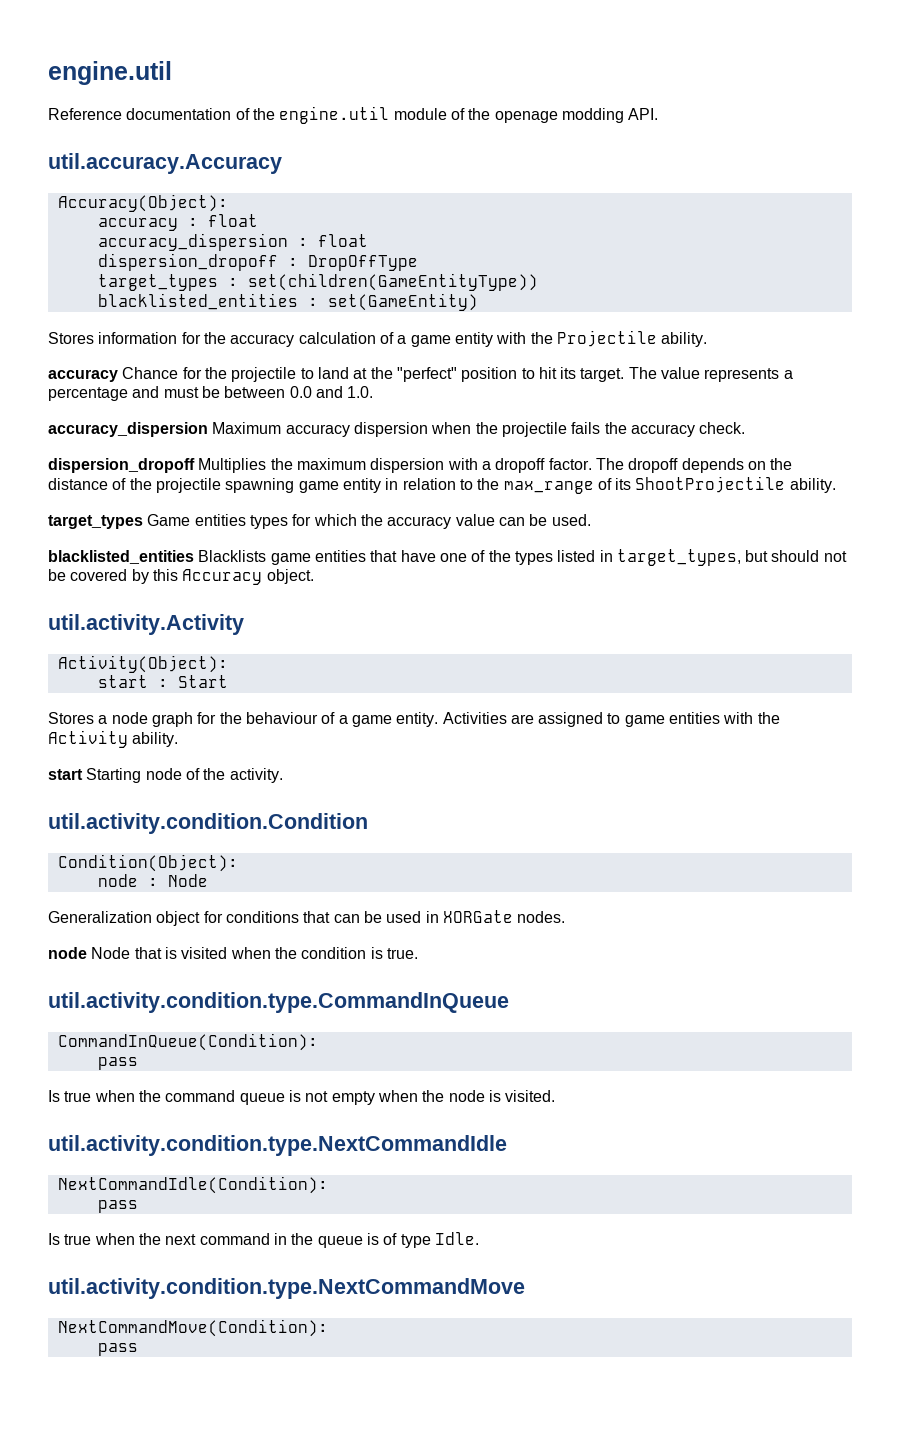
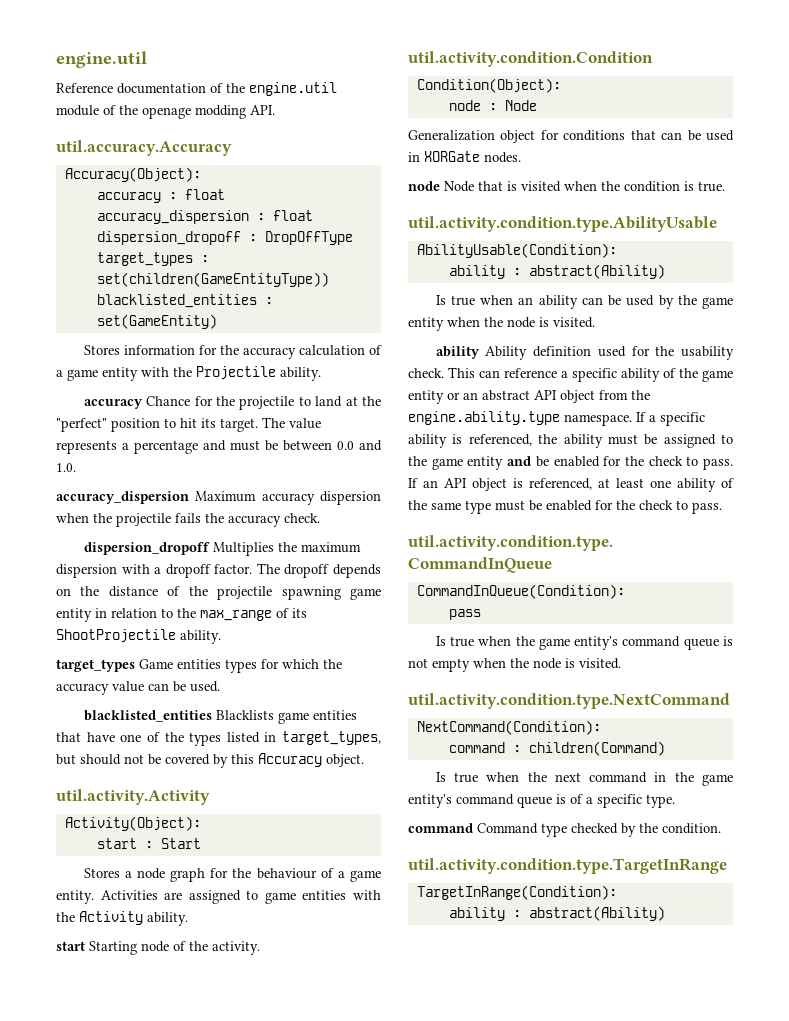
(418, 953) none -> [408,216,717,232] [416,243,617,258] [448,264,665,279] [435,295,733,309] [408,317,595,331] [435,346,734,360] [408,367,733,382] [408,390,650,404] [408,411,705,426] [408,434,733,448] [408,456,733,470] [408,478,734,492] [408,500,722,514] // util.activity.condition.type.AbilityUsable // AbilityUsable(Condition): // ability : abstract(Ability) // Is true when an ability can be used by the game entity when the node is visited. // ability Ability definition used for the usability check. This can reference a specific ability of the game entity or an abstract API object from the engine.ability.type namespace. If a specific ability is referenced, the ability must be assigned to the game entity and be enabled for the check to pass. If an API object is referenced, at least one ability of the same type must be enabled for the check to pass.
(161, 1096) none -> [538,636,619,650] game entity's
[48,1135,507,1156] [57,1176,328,1194] [97,1200,138,1213] util.activity.condition.type.NextCommandIdle // NextCommandIdle(Condition): // pass -> [408,693,730,709] [416,720,601,735] [448,741,665,756] util.activity.condition.type.NextCommand // NextCommand(Condition): // command : children(Command)
[317,1232,479,1248] [48,1278,525,1299] [57,1319,328,1337] [97,1343,138,1356] queue is of type Idle. // util.activity.condition.type.NextCommandMove // NextCommandMove(Condition): // pass -> [702,774,733,786] [408,794,675,808] [408,823,721,837] [408,858,727,874] [416,885,617,900] [448,906,665,921] game entity's command queue is of a specific type. // command Command type checked by the condition. // util.activity.condition.type.TargetInRange // TargetInRange(Condition): // ability : abstract(Ability)

